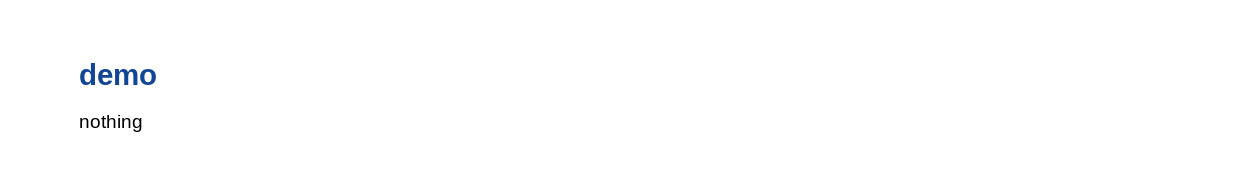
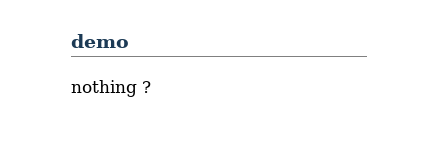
(143, 123) none -> [142,81,151,93] ?

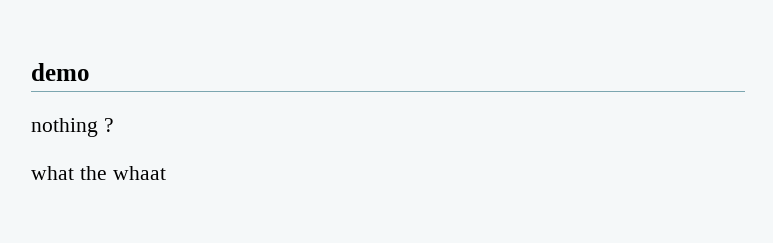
(151, 87) none -> [31,166,166,180] // what the whaat

